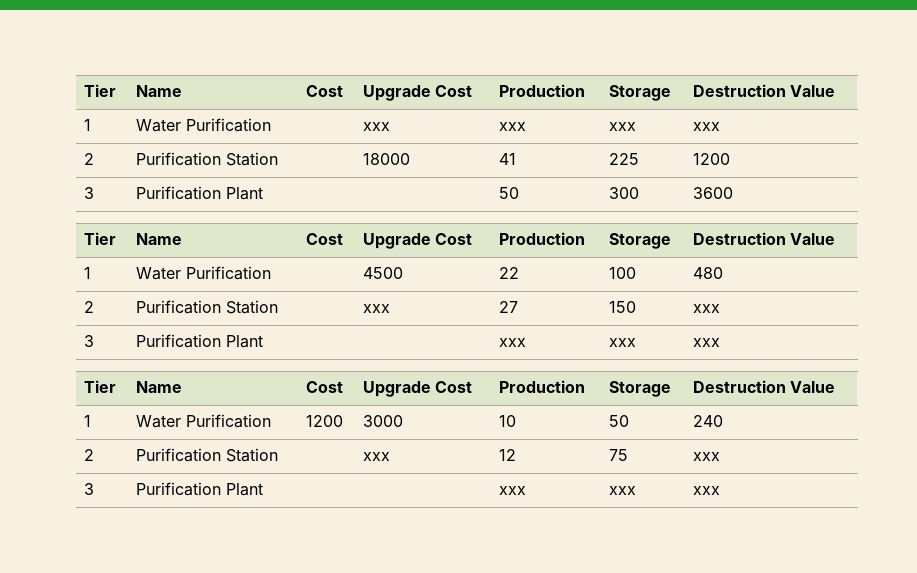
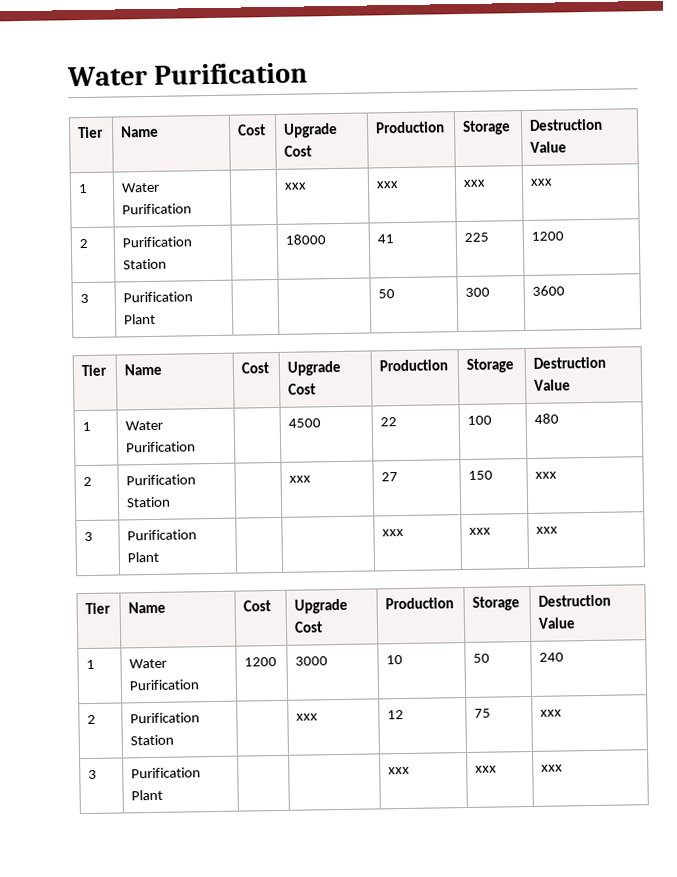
(84, 90) none -> [67,62,309,87] Water Purification //

